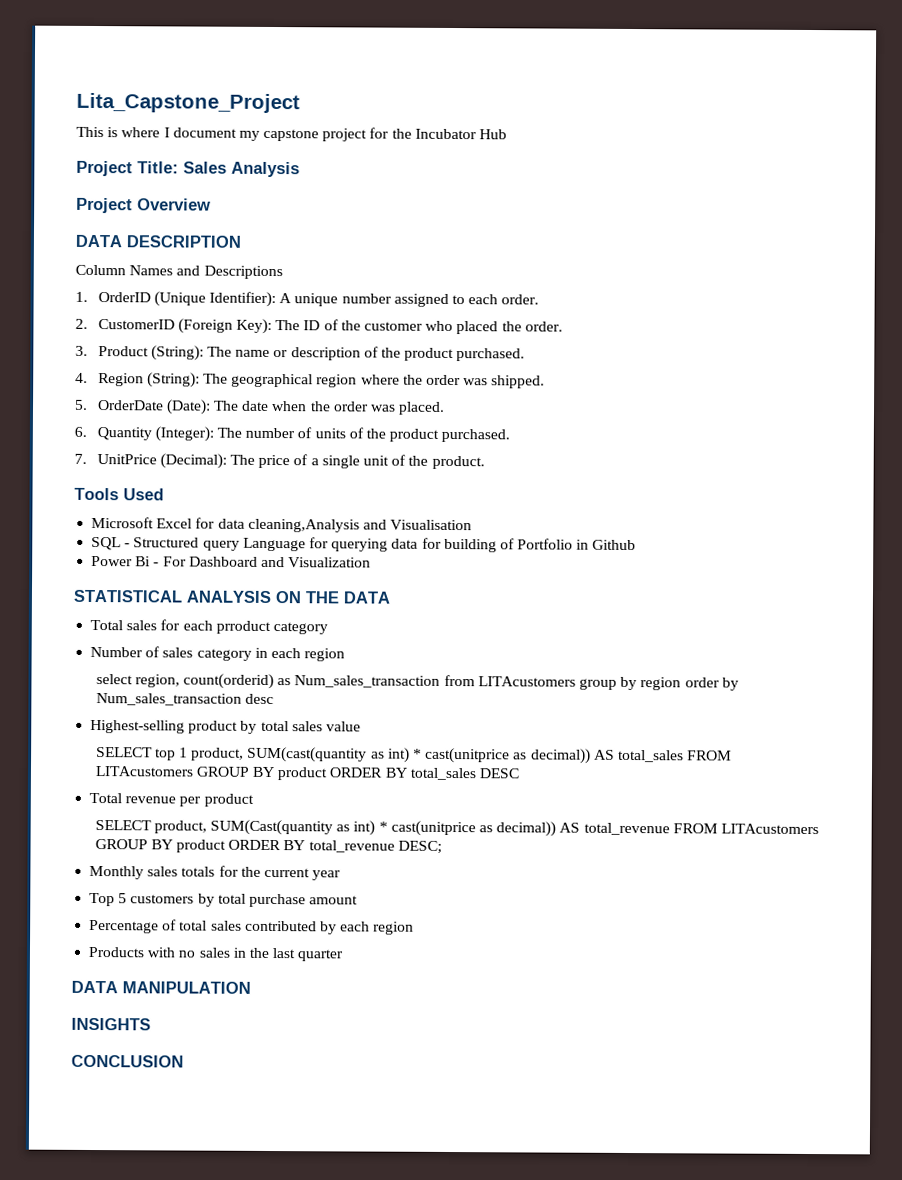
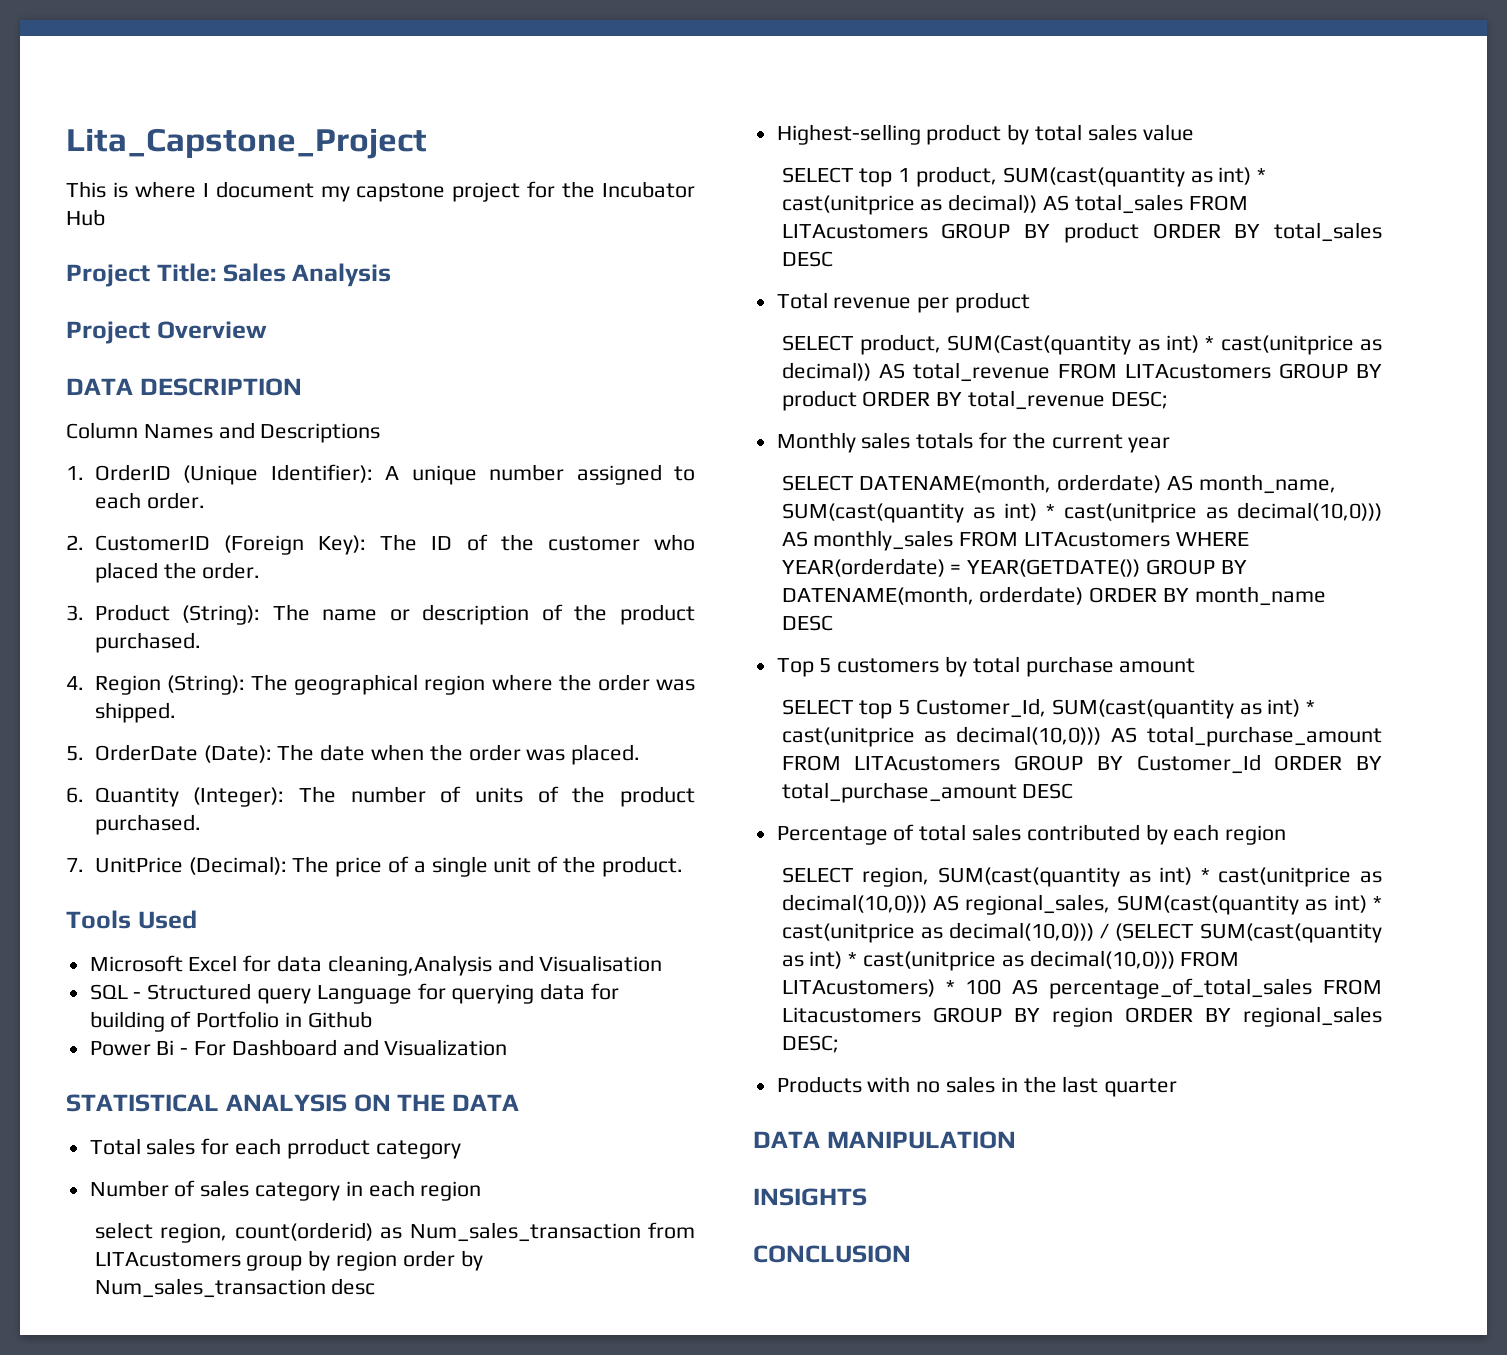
(342, 875) none -> [781,474,1336,494] [781,502,1382,523] [781,530,1249,551] [781,558,1247,577] [781,586,1326,606] [781,615,833,631] // SELECT DATENAME(month, orderdate) AS month_name, SUM(cast(quantity as int) * cast(unitprice as decimal(10,0))) AS monthly_sales FROM LITAcustomers WHERE YEAR(orderdate) = YEAR(GETDATE()) GROUP BY DATENAME(month, orderdate) ORDER BY month_name DESC
(359, 900) none -> [781,698,1316,719] [781,726,1382,747] [781,754,1382,774] [781,782,1074,803] // SELECT top 5 Customer_Id, SUM(cast(quantity as int) * cast(unitprice as decimal(10,0))) AS total_purchase_amount FROM LITAcustomers GROUP BY Customer_Id ORDER BY total_purchase_amount DESC
(415, 928) none -> [781,867,1382,887] [781,894,1382,915] [781,922,1382,943] [781,950,1240,971] [781,978,1382,999] [781,1006,1382,1027] [781,1035,839,1053] // SELECT region, SUM(cast(quantity as int) * cast(unitprice as decimal(10,0))) AS regional_sales, SUM(cast(quantity as int) * cast(unitprice as decimal(10,0))) / (SELECT SUM(cast(quantity as int) * cast(unitprice as decimal(10,0))) FROM LITAcustomers) * 100 AS percentage_of_total_sales FROM Litacustomers GROUP BY region ORDER BY regional_sales DESC;

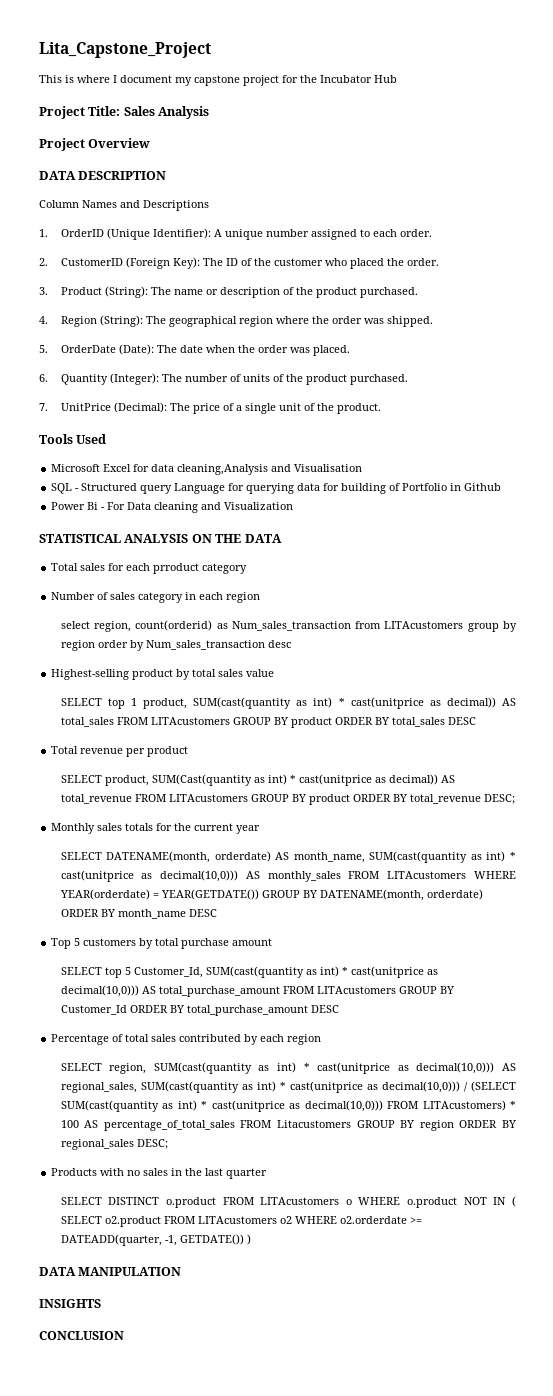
[231,1039,337,1056] Dashboard -> [127,502,199,513] Data cleaning
(1178, 1087) none -> [60,1196,516,1208] [60,1216,422,1227] [60,1234,251,1246] // SELECT DISTINCT o.product FROM LITAcustomers o WHERE o.product NOT IN ( SELECT o2.product FROM LITAcustomers o2 WHERE o2.orderdate >= DATEADD(quarter, -1, GETDATE()) )

